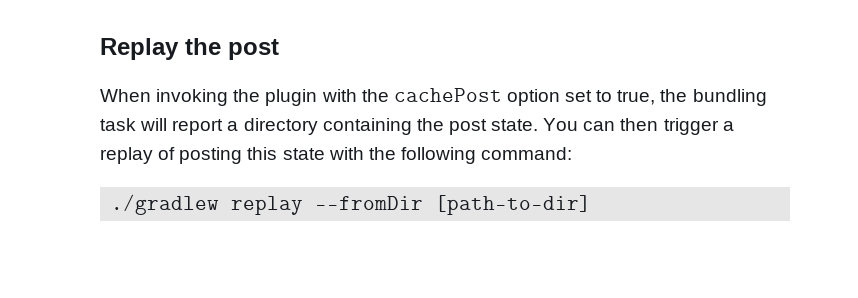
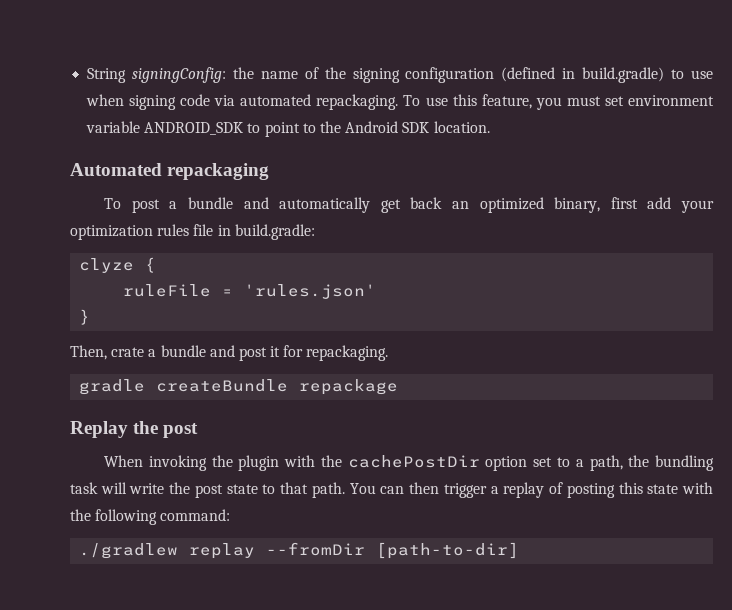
(100, 49) none -> [87,67,714,83] [86,94,714,110] [86,121,490,137] [70,163,270,180] [104,197,714,213] [70,224,315,240] [79,257,157,273] [123,284,377,299] [79,309,91,325] [70,345,389,361] [79,379,399,395] String signingConfig: the name of the signing configuration (defined in build.gradle) to use when signing code via automated repackaging. To use this feature, you must set environment variable ANDROID_SDK to point to the Android SDK location. // Automated repackaging // To post a bundle and automatically get back an optimized binary, first add your optimization rules file in build.gradle: // clyze { // ruleFile = 'rules.json' // } // Then, crate a bundle and post it for repackaging. // gradle createBundle repackage //
[393,88,502,102] cachePost -> [347,455,480,468] cachePostDir
[617,90,656,105] true, -> [575,455,623,471] a path,
[172,118,539,135] report a directory containing the post state. -> [129,482,345,498] write the post state to that path.

